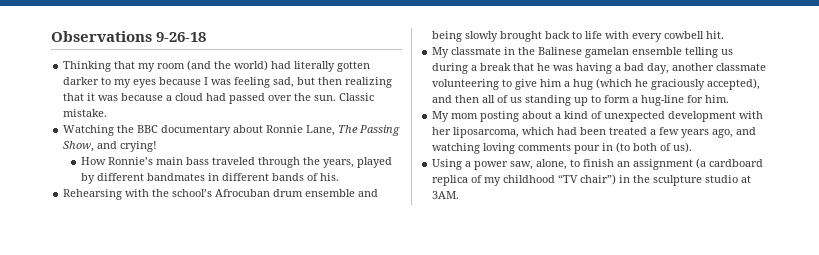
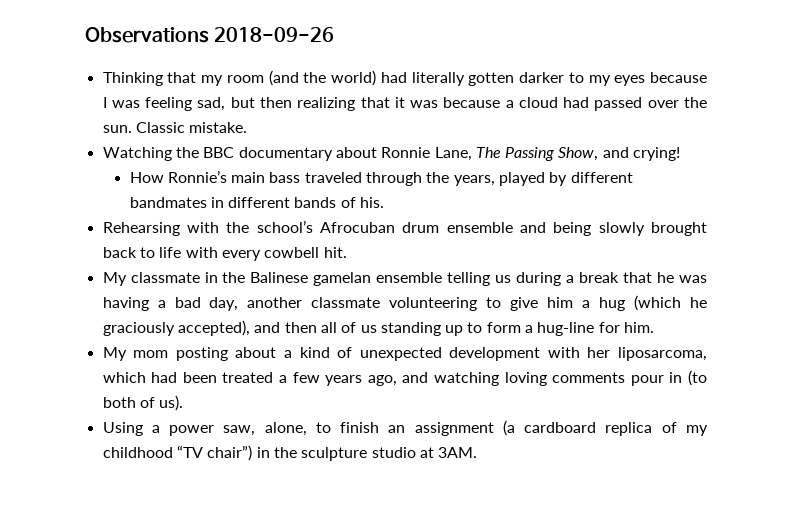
[156,32,207,42] 9-26-18 -> [214,27,335,42] 2018-09-26

